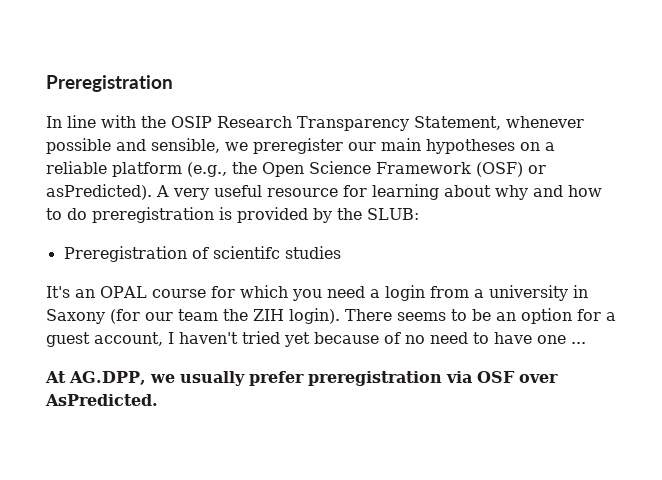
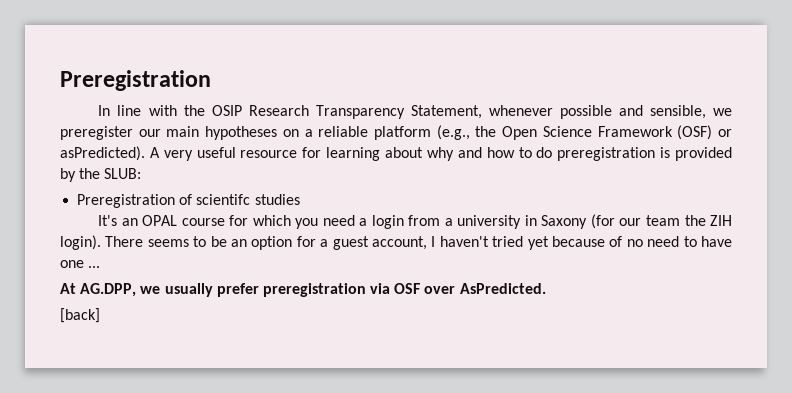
(158, 400) none -> [60,308,100,323] // [back]

